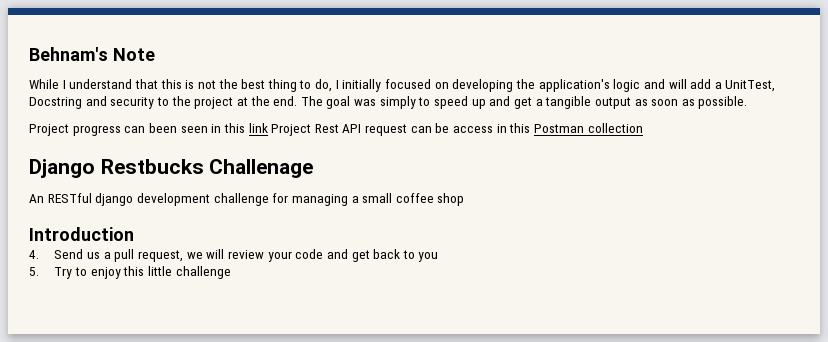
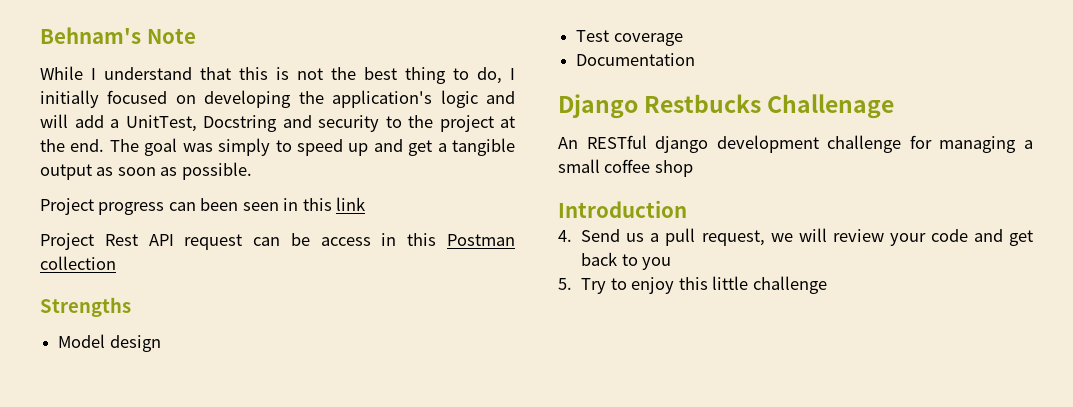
(268, 128) none -> (366, 204) //
(643, 128) none -> [40,297,131,317] [58,334,161,352] [576,30,683,46] [576,53,696,66] // Strengths // Model design // Test coverage // Documentation

